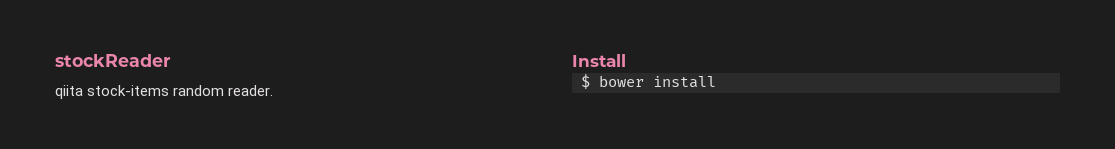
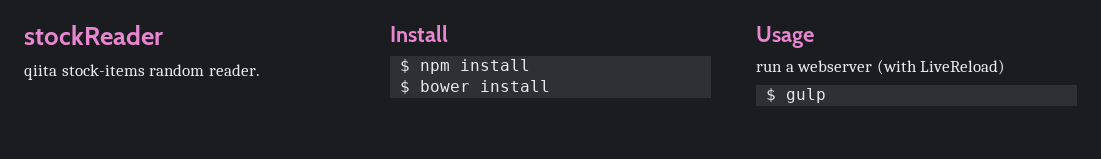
(626, 60) none -> [400,59,531,74] // $ npm install
(716, 82) none -> [756,26,814,48] [756,59,1006,75] [766,88,827,103] // Usage // run a webserver (with LiveReload) // $ gulp

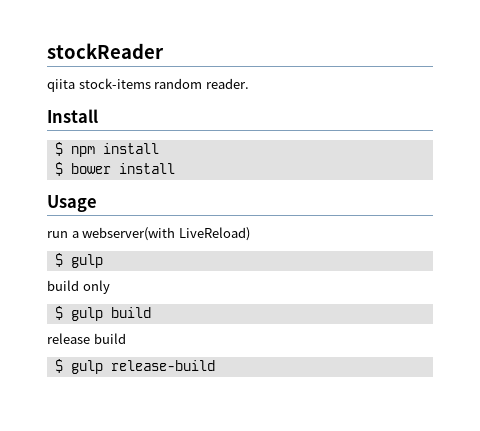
[797,59,917,75] webserver (with -> [82,227,176,241] webserver(with
(827, 95) none -> [47,280,110,294] [54,306,151,321] [47,333,126,344] [54,359,215,374] // build only // $ gulp build // release build // $ gulp release-build

